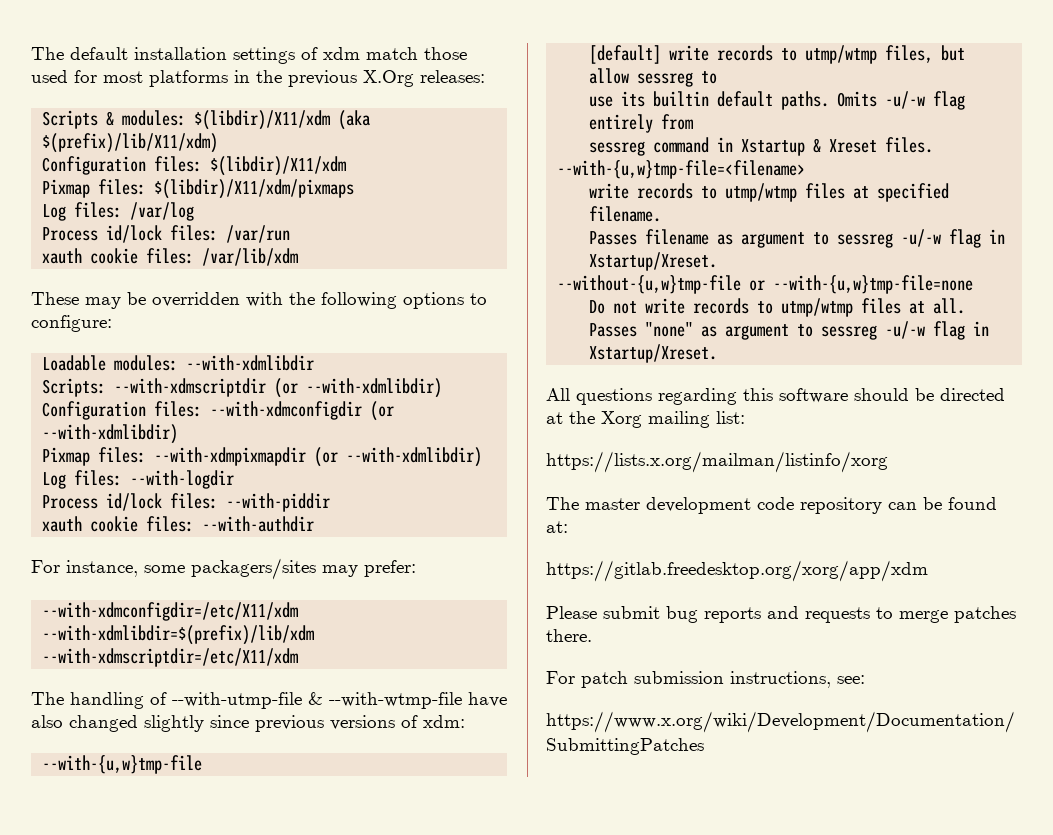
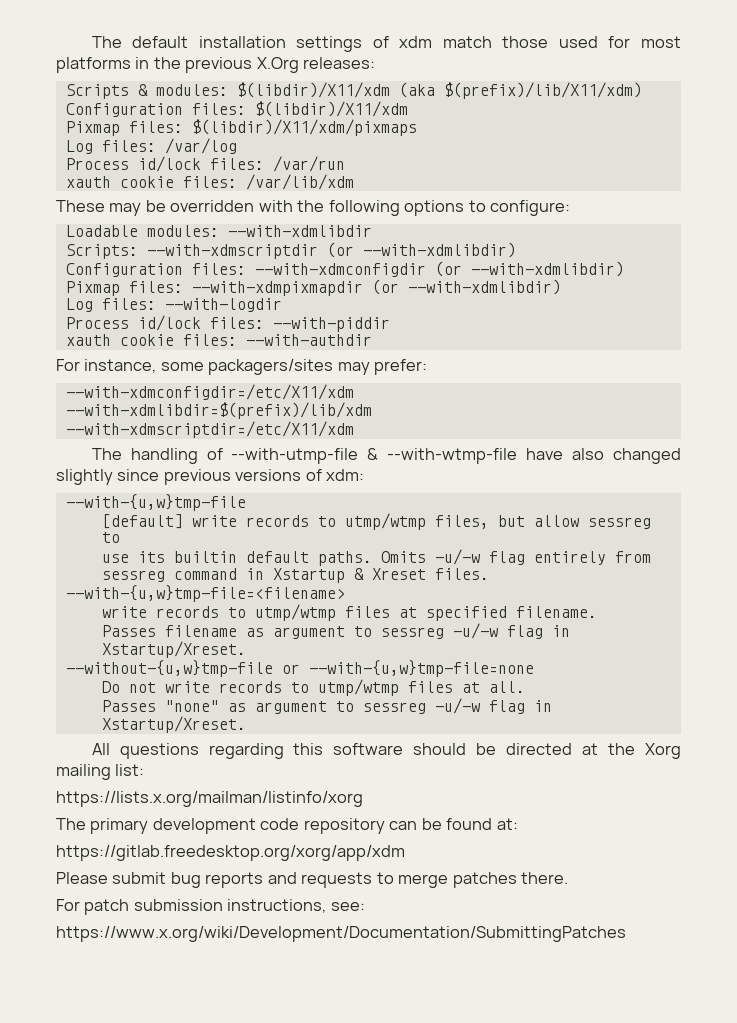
[585,498,640,510] master -> [90,818,149,834] primary

